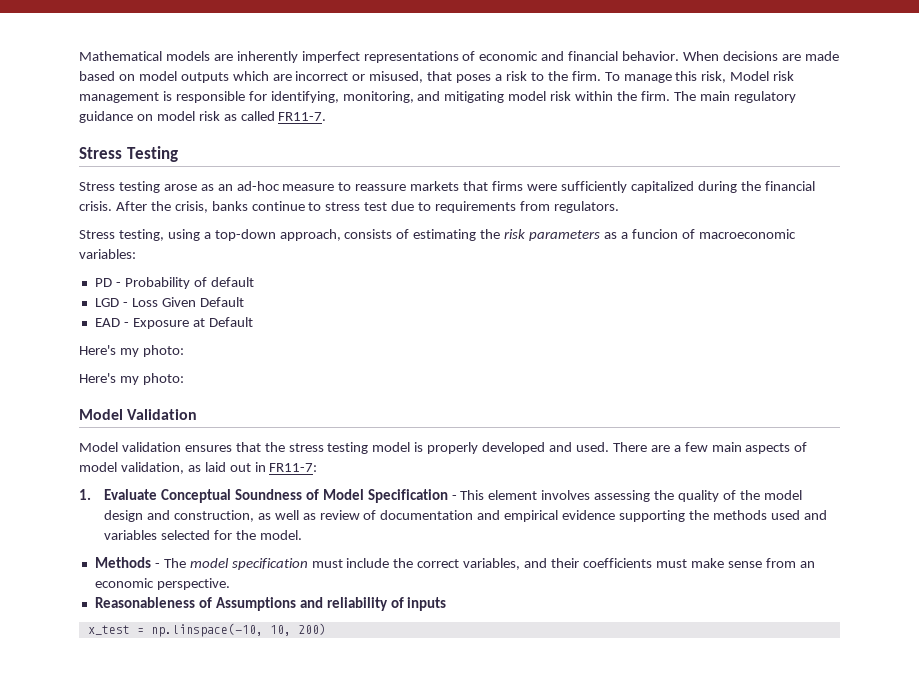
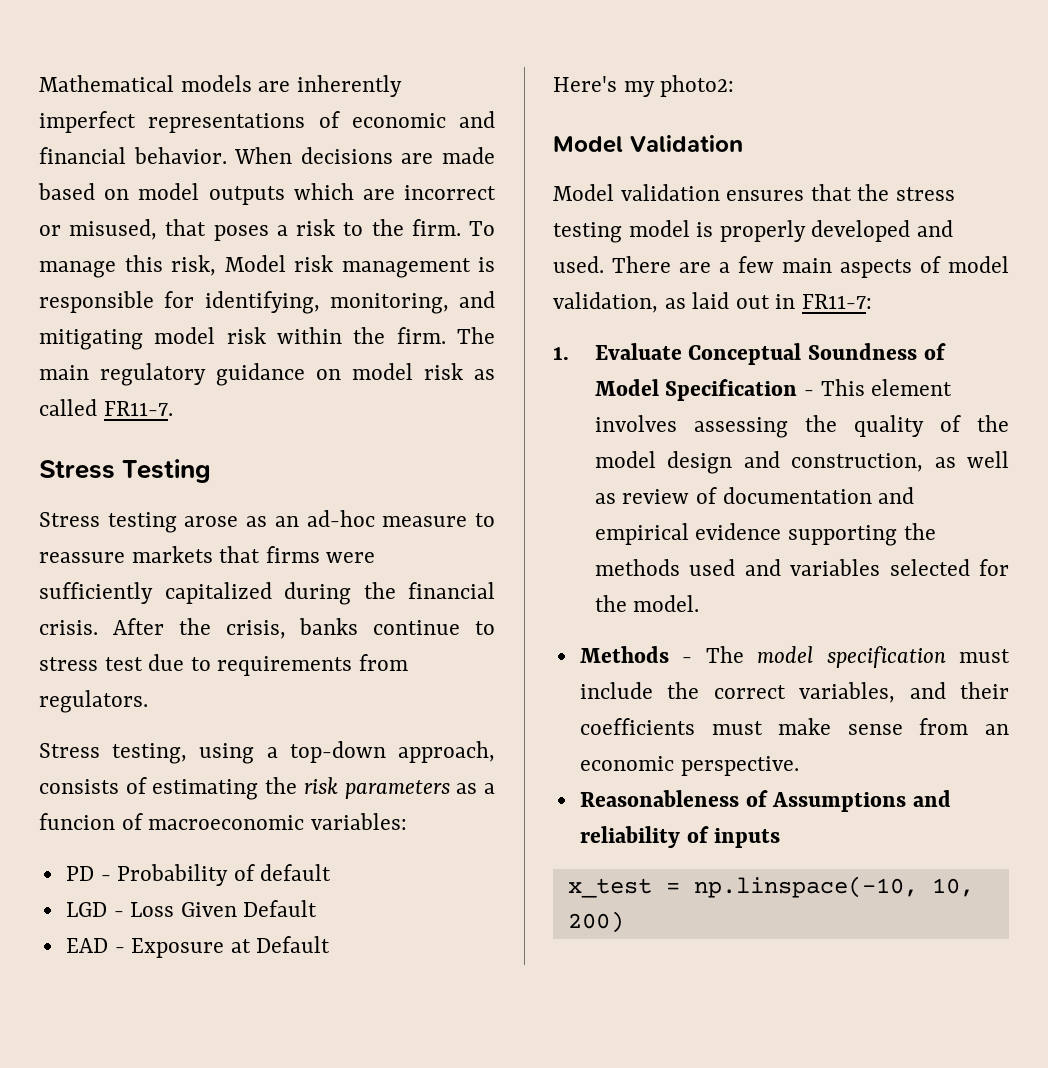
[142,345,184,357] [79,373,184,385] photo: // Here's my photo: -> [660,75,735,97] photo2:

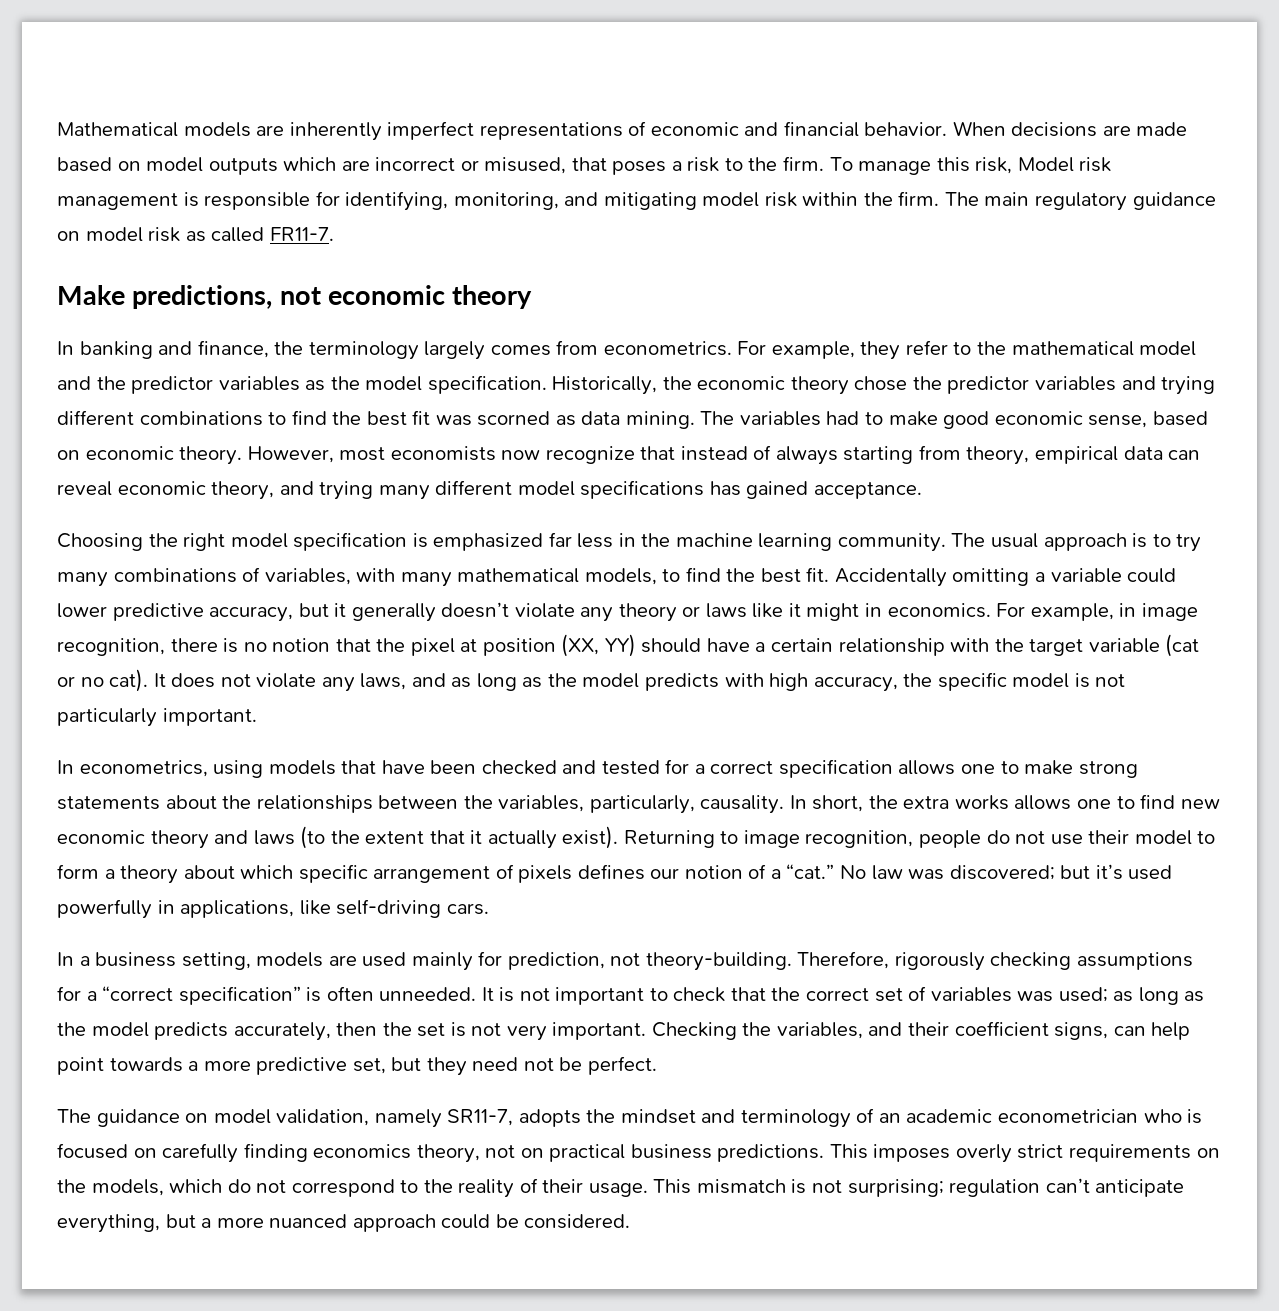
[39,459,212,483] [39,510,496,533] [39,546,376,563] [39,582,495,605] [39,618,495,639] [39,654,409,676] [39,690,148,713] [39,741,495,764] [39,777,495,800] [39,813,407,830] [65,864,332,886] [65,900,318,917] [65,936,331,958] [553,75,735,97] [553,135,743,153] [553,184,956,201] [553,220,954,243] [553,256,1009,278] [553,292,873,313] [553,343,946,365] [594,379,953,401] [594,415,1009,438] [594,451,1009,474] [594,487,915,504] [594,523,936,546] [594,559,1009,576] [594,595,700,612] [579,646,1010,668] [579,682,1009,703] [579,718,1009,735] [579,756,799,776] [579,790,951,812] [579,826,781,848] [567,876,974,898] [567,911,624,933] Stress Testing // Stress testing arose as an ad-hoc measure to reassure markets that firms were sufficiently capitalized during the financial crisis. After the crisis, banks continue to stress test due to requirements from regulators. // Stress testing, using a top-down approach, consists of estimating the risk parameters as a funcion of macroeconomic variables: // PD - Probability of default // LGD - Loss Given Default // EAD - Exposure at Default // Here's my photo2: // Model Validation // Model validation ensures that the stress testing model is properly developed and used. There are a few main aspects of model validation, as laid out in FR11-7: // 1. Evaluate Conceptual Soundness of Model Specification - This element involves assessing the quality of the model design and construction, as well as review of documentation and empirical evidence supporting the methods used and variables selected for the model. // Methods - The model specification must include the correct variables, and their coefficients must make sense from an economic perspective. // Reasonableness of Assumptions and reliability of inputs // x_test = np.linspace(-10, 10, 200) -> [57,285,533,309] [57,340,1197,360] [57,375,1216,395] [57,410,1208,429] [57,445,1201,465] [57,480,922,500] [57,532,1202,552] [57,567,1177,587] [57,602,1198,622] [57,634,1200,657] [57,669,1126,692] [57,708,257,727] [57,759,1138,778] [57,794,1220,814] [57,826,1216,849] [57,864,1173,884] [57,899,489,919] [57,951,1194,971] [57,986,1205,1005] [57,1021,1191,1041] [57,1056,657,1076] [57,1108,1203,1128] [57,1143,1220,1163] [57,1178,1185,1198] [57,1214,631,1233] Make predictions, not economic theory // In banking and finance, the terminology largely comes from econometrics. For example, they refer to the mathematical model and the predictor variables as the model specification. Historically, the economic theory chose the predictor variables and trying different combinations to find the best fit was scorned as data mining. The variables had to make good economic sense, based on economic theory. However, most economists now recognize that instead of always starting from theory, empirical data can reveal economic theory, and trying many different model specifications has gained acceptance. // Choosing the right model specification is emphasized far less in the machine learning community. The usual approach is to try many combinations of variables, with many mathematical models, to find the best fit. Accidentally omitting a variable could lower predictive accuracy, but it generally doesn’t violate any theory or laws like it might in economics. For example, in image recognition, there is no notion that the pixel at position (XX, YY) should have a certain relationship with the target variable (cat or no cat). It does not violate any laws, and as long as the model predicts with high accuracy, the specific model is not particularly important. // In econometrics, using models that have been checked and tested for a correct specification allows one to make strong statements about the relationships between the variables, particularly, causality. In short, the extra works allows one to find new economic theory and laws (to the extent that it actually exist). Returning to image recognition, people do not use their model to form a theory about which specific arrangement of pixels defines our notion of a “cat.” No law was discovered; but it’s used powerfully in applications, like self-driving cars. // In a business setting, models are used mainly for prediction, not theory-building. Therefore, rigorously checking assumptions for a “correct specification” is often unneeded. It is not important to check that the correct set of variables was used; as long as the model predicts accurately, then the set is not very important. Checking the variables, and their coefficient signs, can help point towards a more predictive set, but they need not be perfect. // The guidance on model validation, namely SR11-7, adopts the mindset and terminology of an academic econometrician who is focused on carefully finding economics theory, not on practical business predictions. This imposes overly strict requirements on the models, which do not correspond to the reality of their usage. This mismatch is not surprising; regulation can’t anticipate everything, but a more nuanced approach could be considered.

